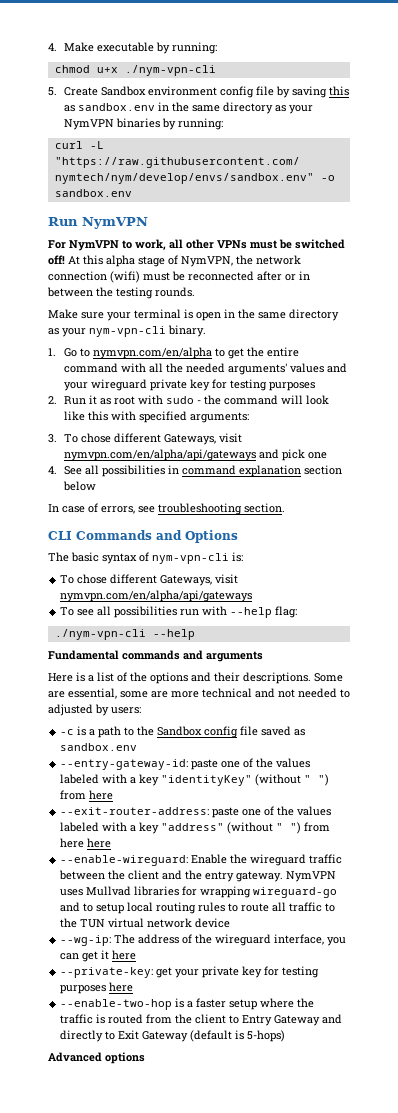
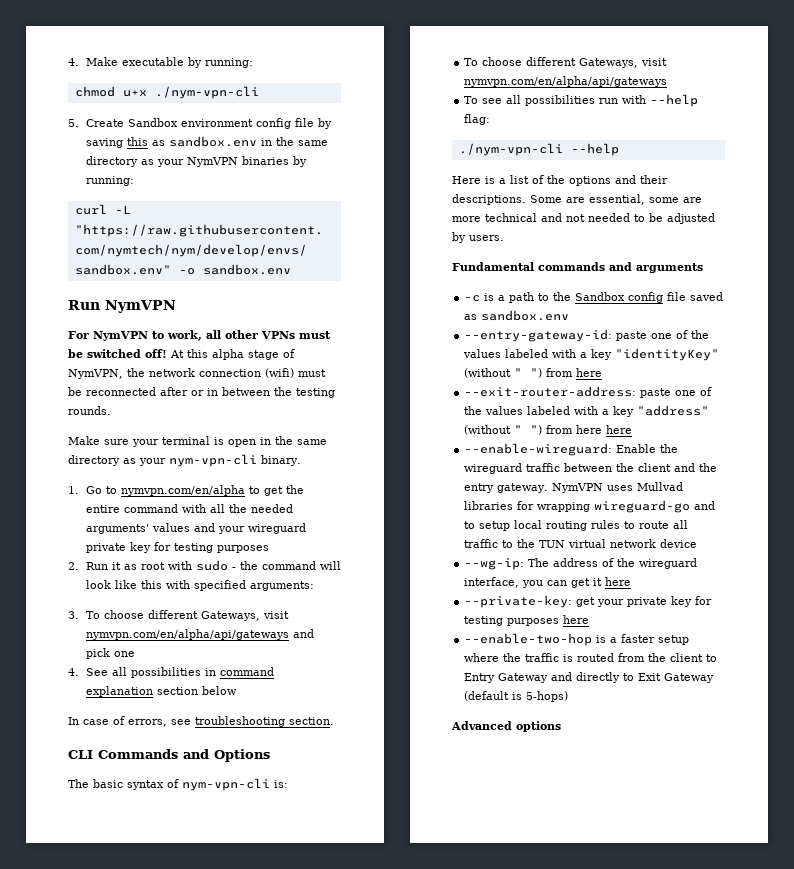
[81,433,112,443] chose -> [103,610,144,619] choose
[77,574,108,584] chose -> [482,57,523,66] choose
[48,650,263,662] // Fundamental commands and arguments -> (619, 149) none
(350, 693) none -> [649,213,663,222] be
[111,707,141,714] users: -> [469,235,504,241] [452,262,703,273] users. // Fundamental commands and arguments

